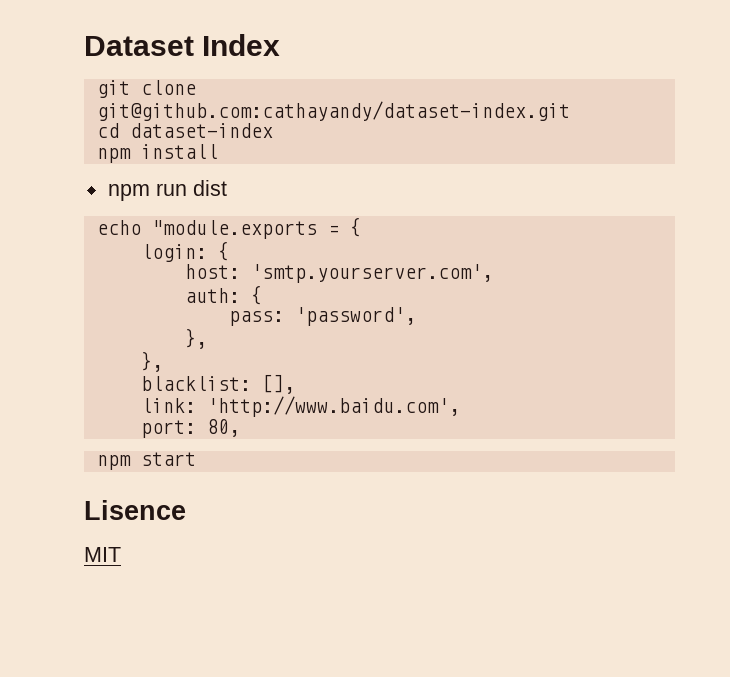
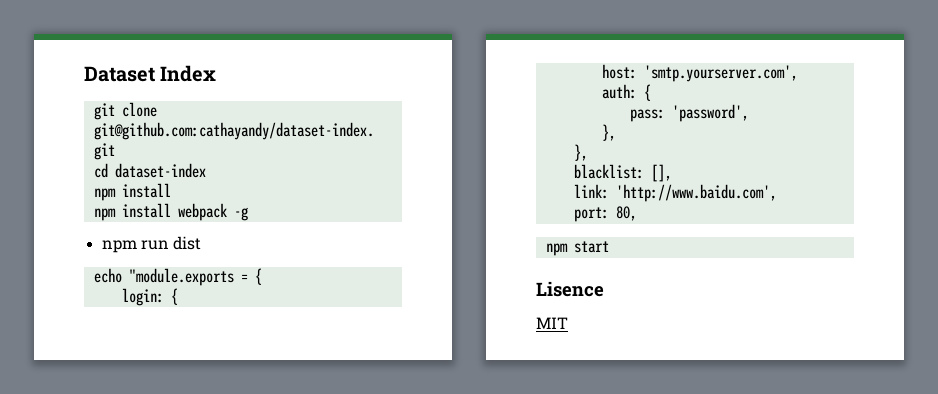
(218, 151) none -> [93,203,248,221] // npm install webpack -g

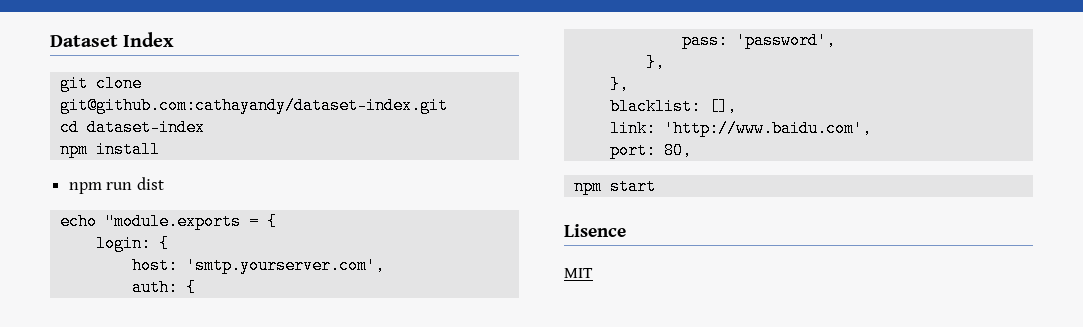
[93,203,248,221] // npm install webpack -g -> (161, 149) none

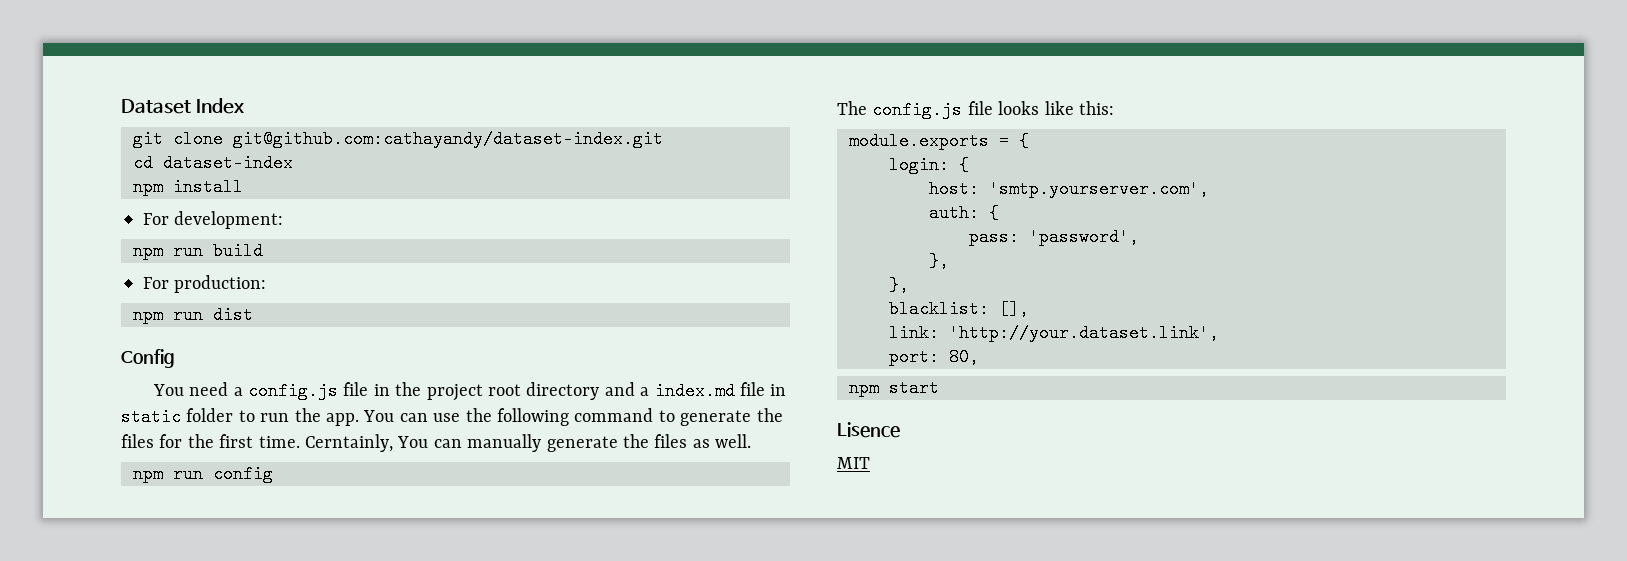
[68,177,164,194] [60,213,242,230] npm run dist // echo "module.exports -> [143,211,284,229] [133,242,263,260] [143,275,267,293] [133,306,253,324] [121,349,175,368] [152,382,787,401] [121,408,783,426] [121,434,752,452] [133,465,273,483] [837,101,1114,119] [849,132,989,150] For development: // npm run build // For production: // npm run dist // Config // You need a config.js file in the project root directory and a index.md file in static folder to run the app. You can use the following command to generate the files for the first time. Cerntainly, You can manually generate the files as well. // npm run config // The config.js file looks like this: // module.exports
[664,120,873,137] 'http://www.baidu.com', -> [949,324,1219,342] 'http://your.dataset.link',

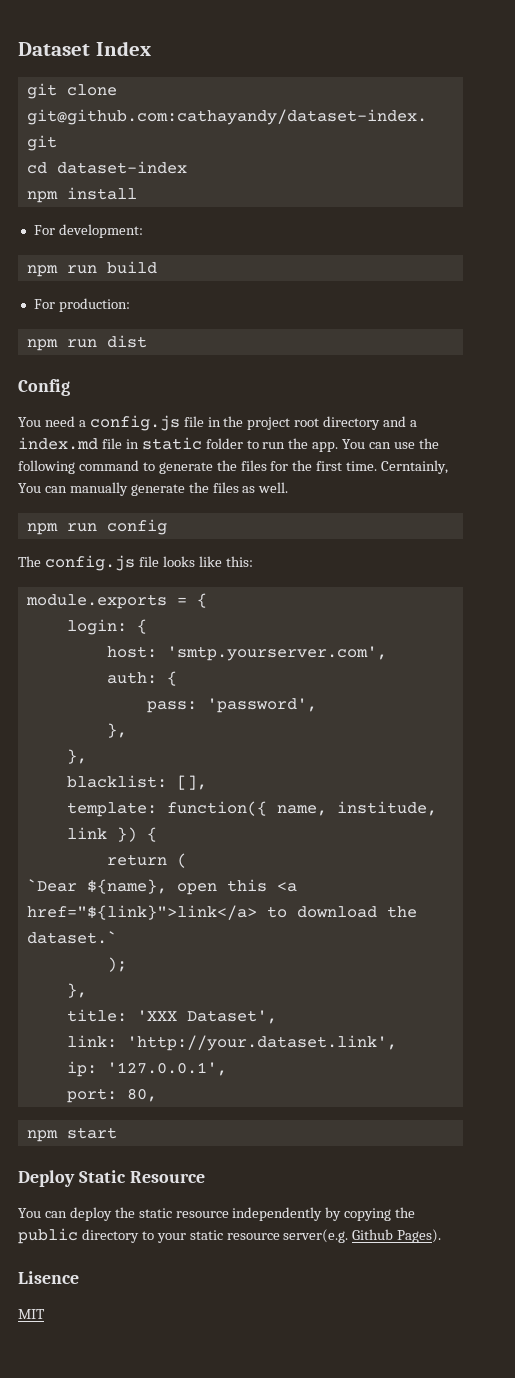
(1029, 309) none -> [66,801,437,817] [66,827,157,842] [106,853,187,868] [26,879,297,895] [26,905,417,920] [26,931,117,944] [106,957,127,972] [66,983,87,998] [66,1009,277,1024] // template: function({ name, institude, link }) { // return ( // `Dear ${name}, open this <a href="${link}">link</a> to download the dataset.` // ); // }, // title: 'XXX Dataset',
(1219, 333) none -> [66,1061,227,1077] // ip: '127.0.0.1',
(939, 388) none -> [18,1170,205,1187] [18,1207,416,1221] [18,1228,442,1244] // Deploy Static Resource // You can deploy the static resource independently by copying the public directory to your static resource server(e.g. Github Pages).

